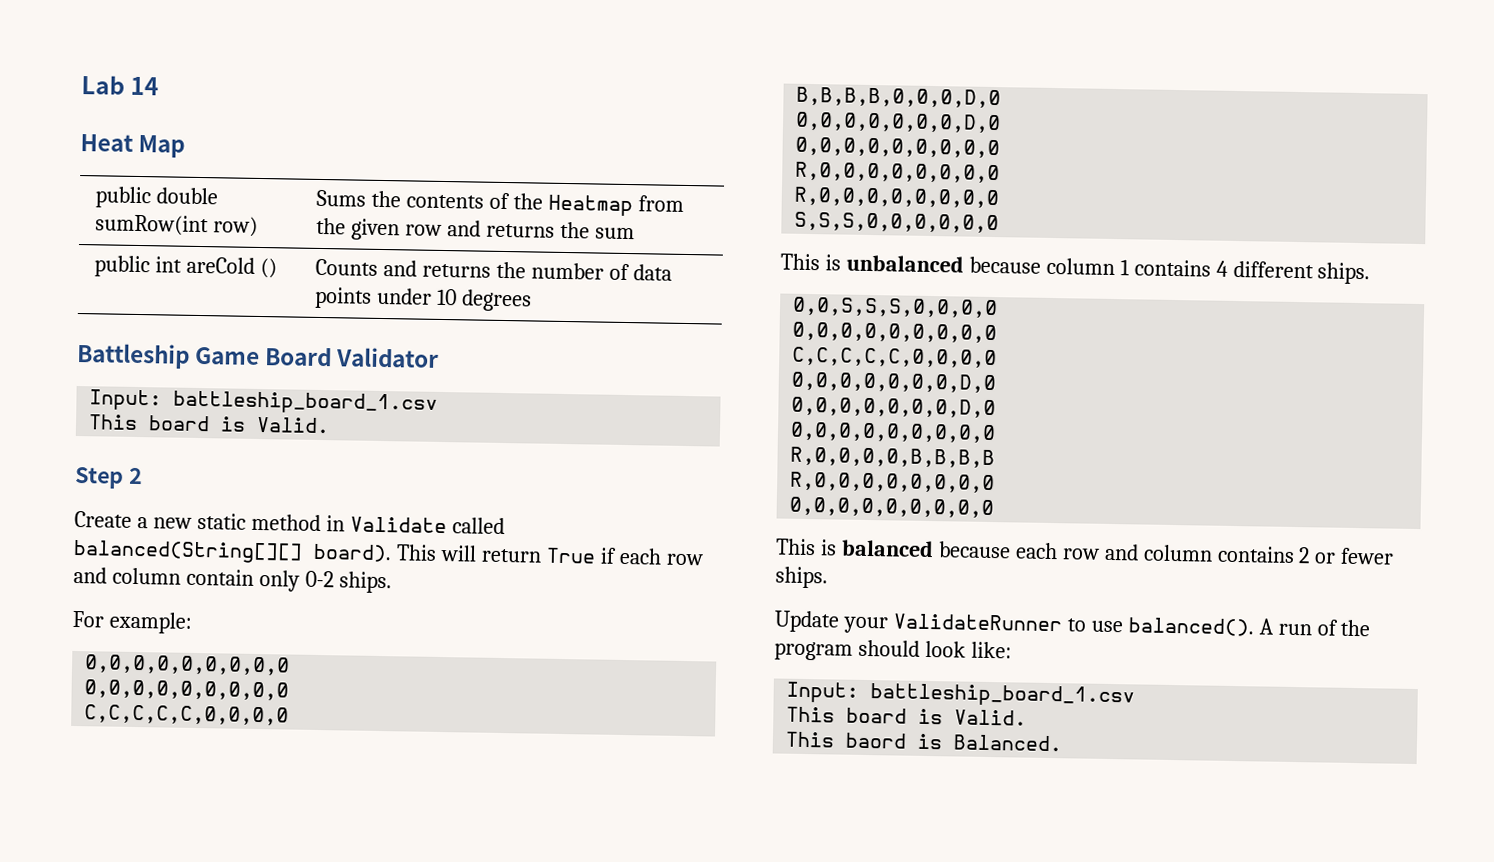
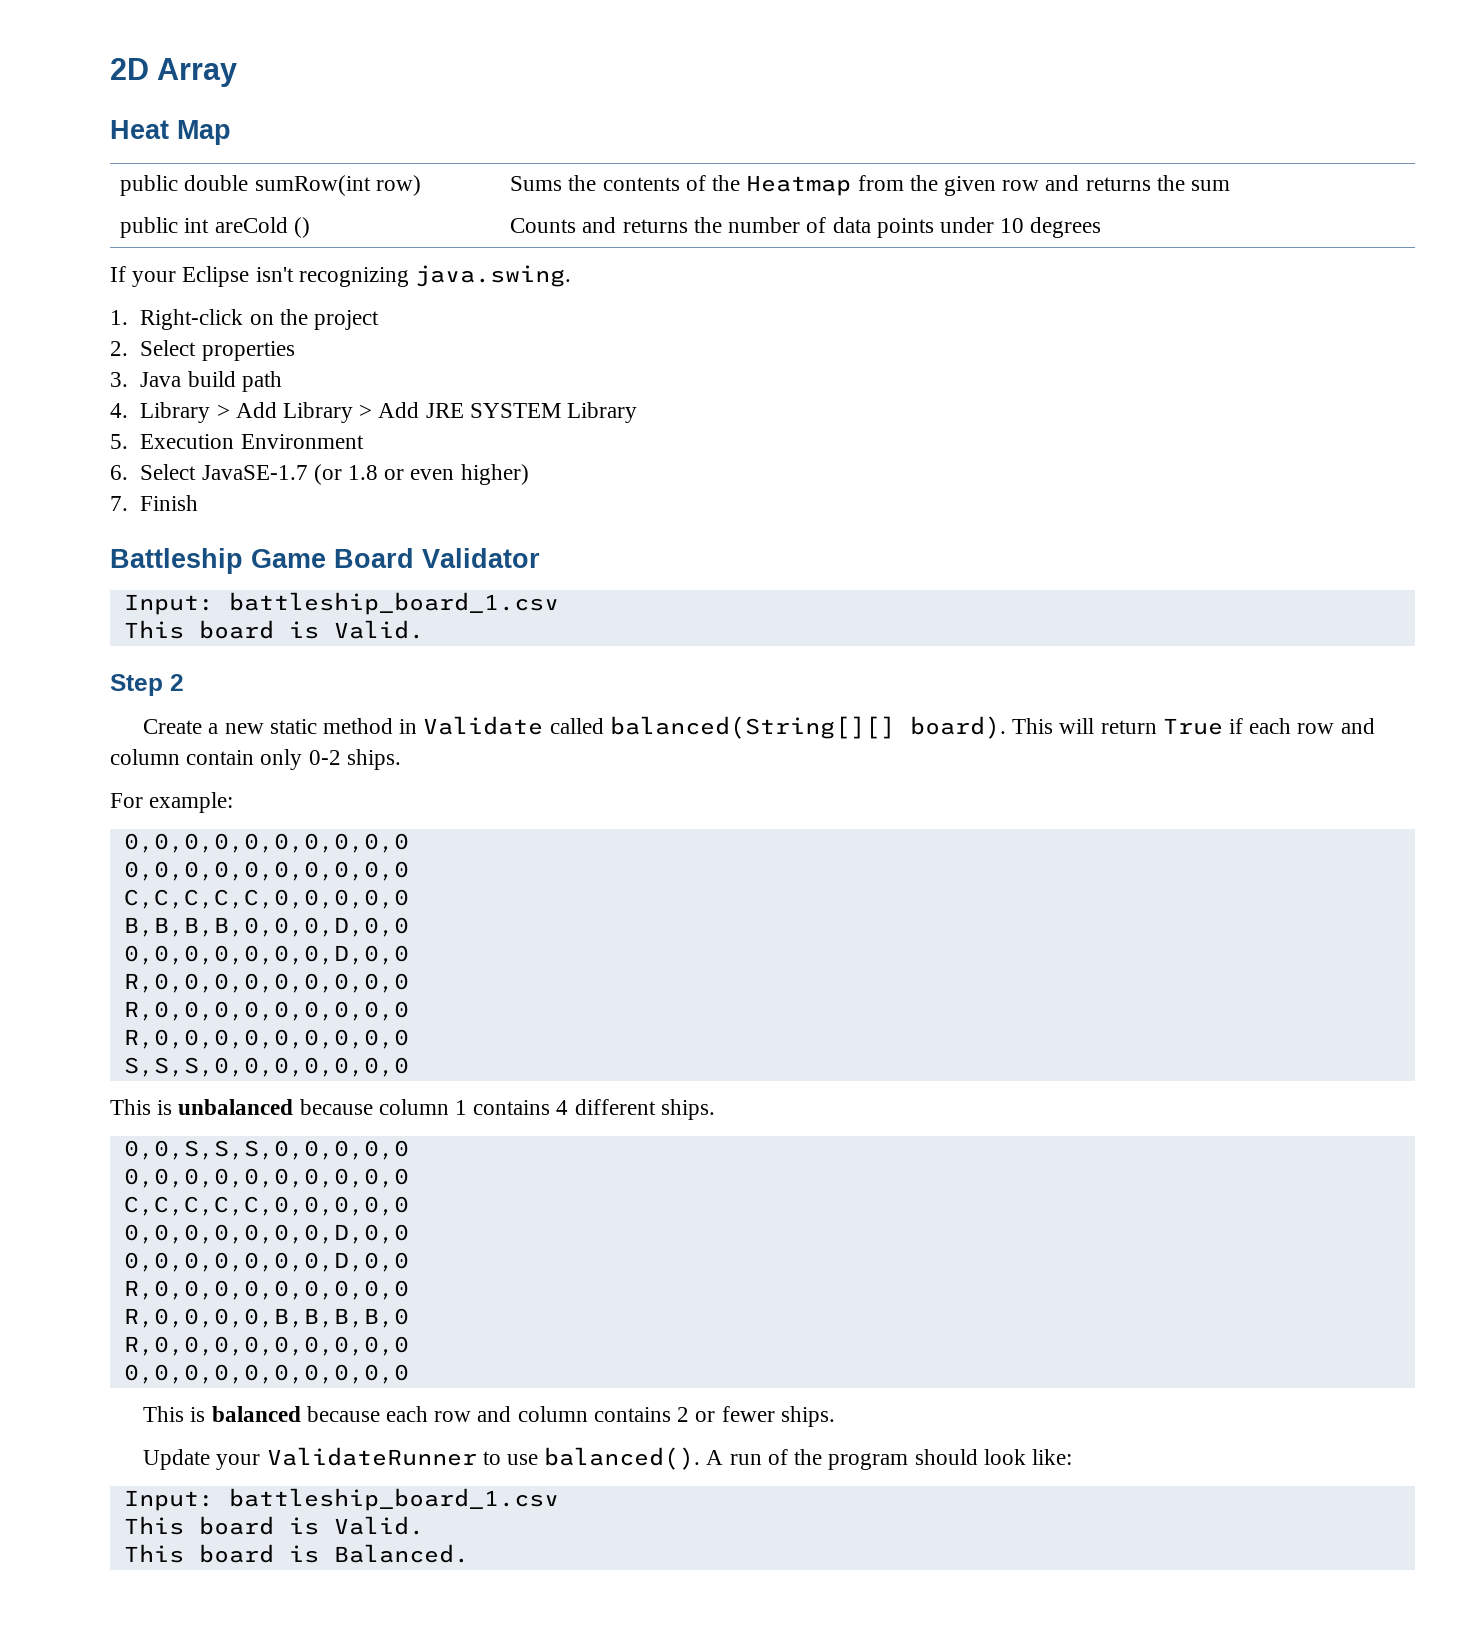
[81,75,160,96] Lab 14 -> [110,58,238,87] 2D Array
(532, 300) none -> [110,265,572,287] [110,309,379,330] [110,340,295,361] [110,371,282,392] [110,402,637,423] [110,434,364,449] [110,464,529,485] [110,495,199,511] // If your Eclipse isn't recognizing java.swing. // 1. Right-click on the project // 2. Select properties // 3. Java build path // 4. Library > Add Library > Add JRE SYSTEM Library // 5. Execution Environment // 6. Select JavaSE-1.7 (or 1.8 or even higher) // 7. Finish
[84,654,291,676] [84,679,290,701] [84,704,290,726] [796,86,1002,109] [795,111,1002,134] [795,136,1001,159] [795,161,1001,184] [794,186,1000,209] [794,211,1000,234] 0,0,0,0,0,0,0,0,0 // 0,0,0,0,0,0,0,0,0 // C,C,C,C,C,0,0,0,0 // B,B,B,B,0,0,0,D,0 // 0,0,0,0,0,0,0,D,0 // 0,0,0,0,0,0,0,0,0 // R,0,0,0,0,0,0,0,0 // R,0,0,0,0,0,0,0,0 // S,S,S,0,0,0,0,0,0 -> [123,833,409,853] [123,861,409,881] [123,889,409,909] [123,917,409,937] [123,945,409,965] [123,973,409,993] [123,1001,409,1021] [123,1029,409,1049] [123,1057,409,1077] 0,0,0,0,0,0,0,0,0,0 // 0,0,0,0,0,0,0,0,0,0 // C,C,C,C,C,0,0,0,0,0 // B,B,B,B,0,0,0,D,0,0 // 0,0,0,0,0,0,0,D,0,0 // R,0,0,0,0,0,0,0,0,0 // R,0,0,0,0,0,0,0,0,0 // R,0,0,0,0,0,0,0,0,0 // S,S,S,0,0,0,0,0,0,0
[792,296,999,319] [792,321,998,344] [792,346,998,369] [791,371,997,394] [791,396,997,419] [790,421,997,444] [790,446,996,469] [790,471,996,494] [789,496,995,519] 0,0,S,S,S,0,0,0,0 // 0,0,0,0,0,0,0,0,0 // C,C,C,C,C,0,0,0,0 // 0,0,0,0,0,0,0,D,0 // 0,0,0,0,0,0,0,D,0 // 0,0,0,0,0,0,0,0,0 // R,0,0,0,0,B,B,B,B // R,0,0,0,0,0,0,0,0 // 0,0,0,0,0,0,0,0,0 -> [123,1140,409,1160] [123,1168,409,1188] [123,1196,409,1216] [123,1224,409,1244] [123,1252,409,1272] [123,1280,409,1300] [123,1308,409,1328] [123,1336,409,1356] [123,1364,409,1384] 0,0,S,S,S,0,0,0,0,0 // 0,0,0,0,0,0,0,0,0,0 // C,C,C,C,C,0,0,0,0,0 // 0,0,0,0,0,0,0,D,0,0 // 0,0,0,0,0,0,0,D,0,0 // R,0,0,0,0,0,0,0,0,0 // R,0,0,0,0,B,B,B,B,0 // R,0,0,0,0,0,0,0,0,0 // 0,0,0,0,0,0,0,0,0,0
[845,732,908,749] baord -> [198,1544,274,1563] board

